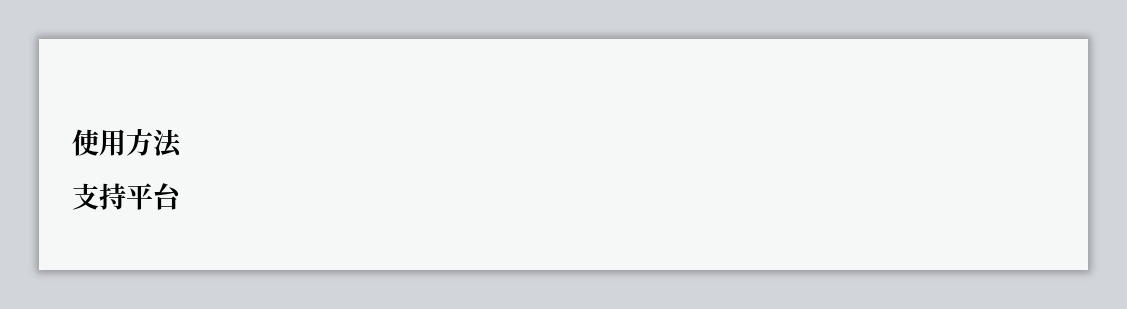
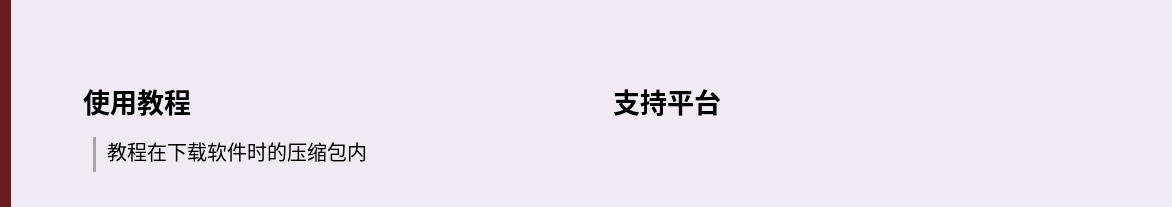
[126,128,183,158] 方法 -> [137,89,191,116] [107,142,368,162] 教程 // 教程在下载软件时的压缩包内

